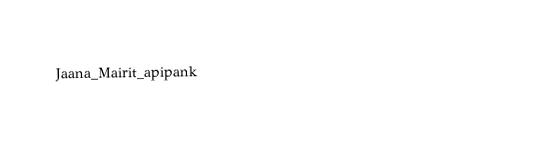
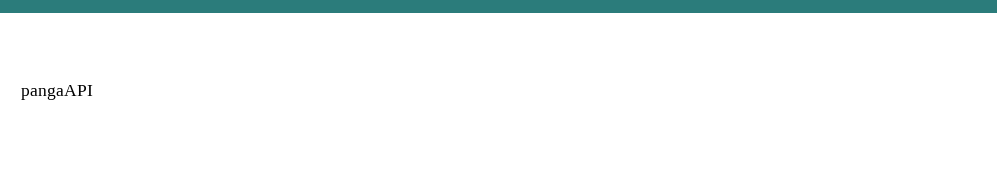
[54,66,199,83] Jaana_Mairit_apipank -> [21,85,93,100] pangaAPI

